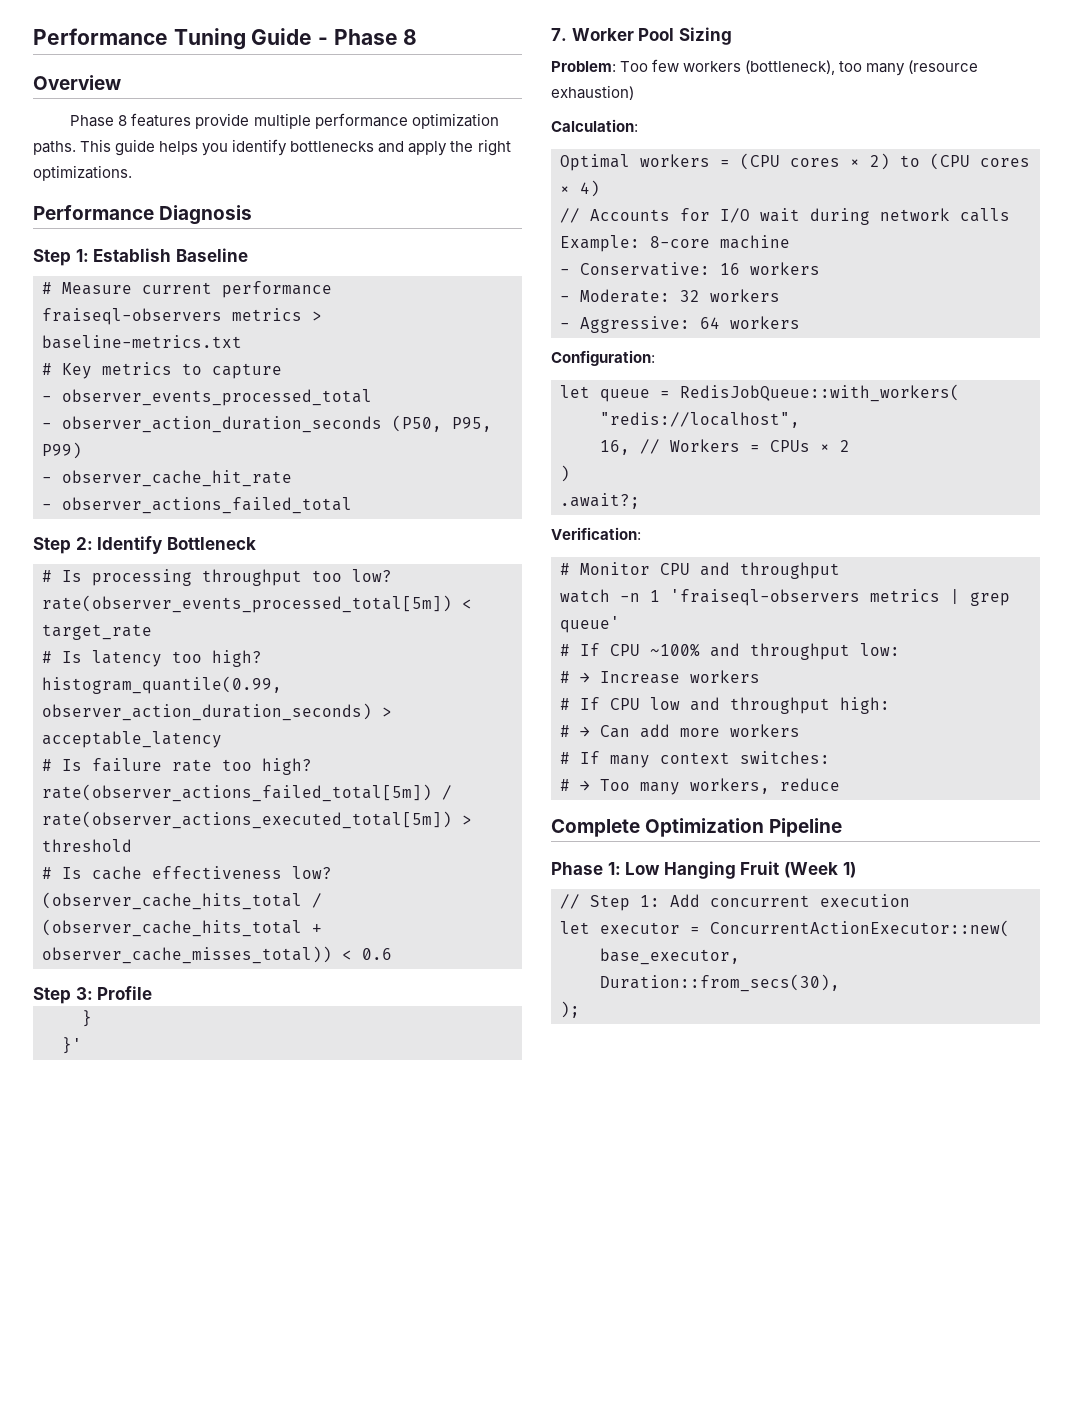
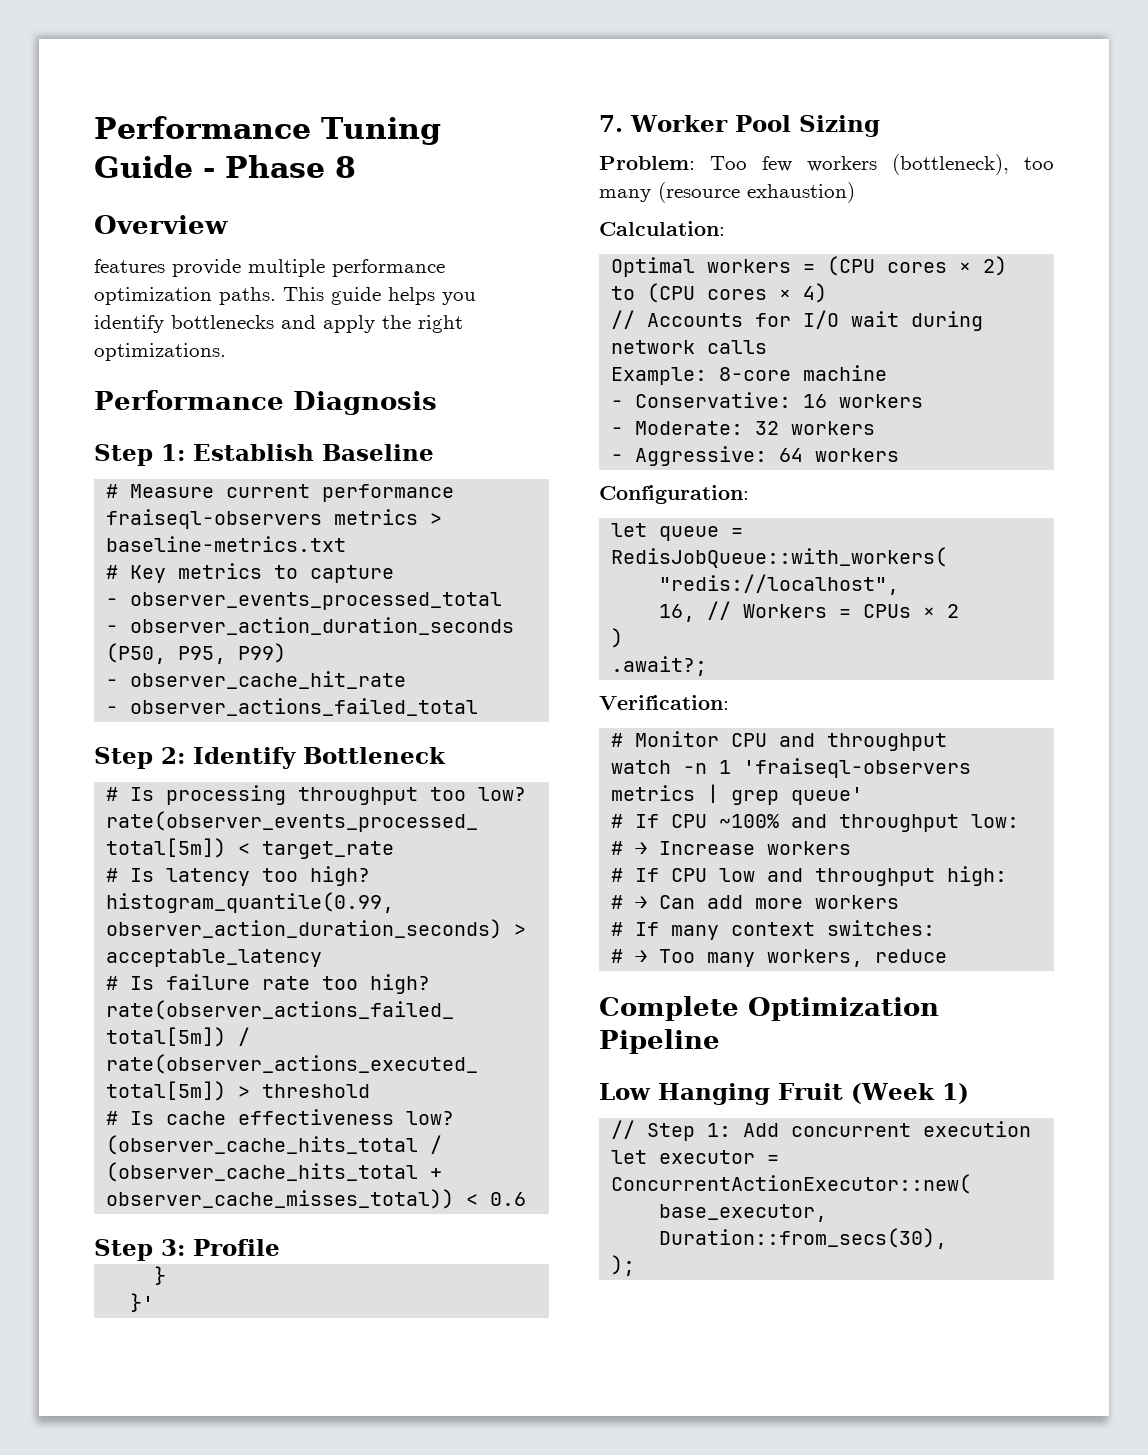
[70,115,128,127] Phase 8 -> (228, 224) none
[551,862,621,875] Phase 1: -> (720, 1041) none

